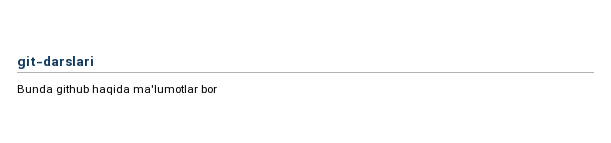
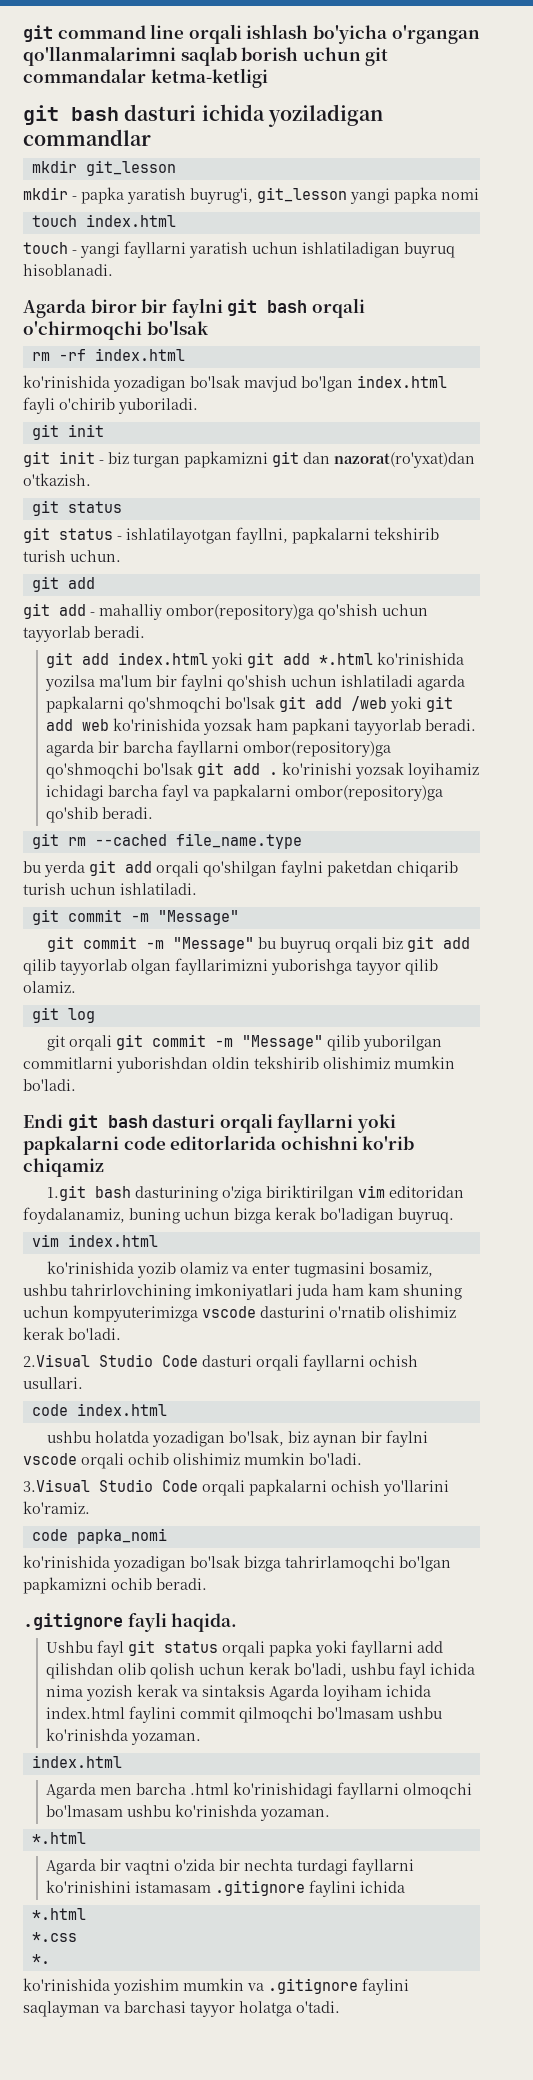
[17,56,94,69] [17,85,218,95] git-darslari // Bunda github haqida ma'lumotlar bor -> [23,24,480,44] [23,46,389,66] [23,68,268,88] [23,104,383,127] [23,129,151,146] [31,160,176,176] [23,187,479,204] [31,214,176,227] [23,241,455,258] [23,264,113,276] [23,298,365,318] [23,320,208,340] [31,348,185,361] [23,375,447,392] [23,397,198,414] [31,424,104,440] [23,451,475,468] [23,473,91,486] [31,500,122,516] [23,527,439,544] [23,550,121,562] [31,576,95,592] [23,603,428,620] [23,626,145,642] [45,652,464,669] [44,674,465,691] [45,696,453,713] [45,718,476,735] [45,740,391,757] [45,762,479,779] [45,784,443,801] [45,807,153,823] [31,833,302,849] [23,860,458,877] [23,883,197,895] [31,909,239,925] [46,936,470,953] [23,958,438,975] [23,981,76,993] [31,1007,95,1023] [46,1034,442,1051] [23,1056,455,1073] [23,1079,76,1091] [23,1113,396,1133] [23,1135,415,1155] [23,1158,104,1177] [46,1185,464,1202] [23,1207,454,1224] [31,1234,158,1247] [46,1261,433,1278] [23,1283,462,1300] [23,1305,456,1322] [23,1327,121,1340] [23,1354,418,1371] [23,1377,83,1389] [31,1403,167,1416] [46,1430,428,1447] [23,1452,362,1469] [23,1479,449,1496] [23,1501,90,1514] [31,1528,167,1544] [23,1555,451,1572] [23,1577,207,1594] [23,1612,238,1632] [45,1640,443,1657] [45,1662,475,1679] [45,1684,431,1701] [45,1706,442,1723] [45,1728,201,1745] [31,1755,122,1768] [45,1782,472,1799] [45,1804,330,1821] [31,1832,86,1844] [45,1858,414,1875] [45,1880,405,1897] [31,1908,86,1920] [31,1932,77,1942] [31,1954,50,1964] [23,1978,409,1995] [23,2001,340,2017] git command line orqali ishlash bo'yicha o'rgangan qo'llanmalarimni saqlab borish uchun git commandalar ketma-ketligi // git bash dasturi ichida yoziladigan commandlar // mkdir git_lesson // mkdir - papka yaratish buyrug'i, git_lesson yangi papka nomi // touch index.html // touch - yangi fayllarni yaratish uchun ishlatiladigan buyruq hisoblanadi. // Agarda biror bir faylni git bash orqali o'chirmoqchi bo'lsak // rm -rf index.html // ko'rinishida yozadigan bo'lsak mavjud bo'lgan index.html fayli o'chirib yuboriladi. // git init // git init - biz turgan papkamizni git dan nazorat(ro'yxat)dan o'tkazish. // git status // git status - ishlatilayotgan fayllni, papkalarni tekshirib turish uchun. // git add // git add - mahalliy ombor(repository)ga qo'shish uchun tayyorlab beradi. // git add index.html yoki git add *.html ko'rinishida yozilsa ma'lum bir faylni qo'shish uchun ishlatiladi agarda papkalarni qo'shmoqchi bo'lsak git add /web yoki git add web ko'rinishida yozsak ham papkani tayyorlab beradi. agarda bir barcha fayllarni ombor(repository)ga qo'shmoqchi bo'lsak git add . ko'rinishi yozsak loyihamiz ichidagi barcha fayl va papkalarni ombor(repository)ga qo'shib beradi. // git rm --cached file_name.type // bu yerda git add orqali qo'shilgan faylni paketdan chiqarib turish uchun ishlatiladi. // git commit -m "Message" // git commit -m "Message" bu buyruq orqali biz git add qilib tayyorlab olgan fayllarimizni yuborishga tayyor qilib olamiz. // git log // git orqali git commit -m "Message" qilib yuborilgan commitlarni yuborishdan oldin tekshirib olishimiz mumkin bo'ladi. // Endi git bash dasturi orqali fayllarni yoki papkalarni code editorlarida ochishni ko'rib chiqamiz // 1.git bash dasturining o'ziga biriktirilgan vim editoridan foydalanamiz, buning uchun bizga kerak bo'ladigan buyruq. // vim index.html // ko'rinishida yozib olamiz va enter tugmasini bosamiz, ushbu tahrirlovchining imkoniyatlari juda ham kam shuning uchun kompyuterimizga vscode dasturini o'rnatib olishimiz kerak bo'ladi. // 2.Visual Studio Code dasturi orqali fayllarni ochish usullari. // code index.html // ushbu holatda yozadigan bo'lsak, biz aynan bir faylni vscode orqali ochib olishimiz mumkin bo'ladi. // 3.Visual Studio Code orqali papkalarni ochish yo'llarini ko'ramiz. // code papka_nomi // ko'rinishida yozadigan bo'lsak bizga tahrirlamoqchi bo'lgan papkamizni ochib beradi. // .gitignore fayli haqida. // Ushbu fayl git status orqali papka yoki fayllarni add qilishdan olib qolish uchun kerak bo'ladi, ushbu fayl ichida nima yozish kerak va sintaksis Agarda loyiham ichida index.html faylini commit qilmoqchi bo'lmasam ushbu ko'rinishda yozaman. // index.html // Agarda men barcha .html ko'rinishidagi fayllarni olmoqchi bo'lmasam ushbu ko'rinishda yozaman. // *.html // Agarda bir vaqtni o'zida bir nechta turdagi fayllarni ko'rinishini istamasam .gitignore faylini ichida // *.html // *.css // *. // ko'rinishida yozishim mumkin va .gitignore faylini saqlayman va barchasi tayyor holatga o'tadi.

